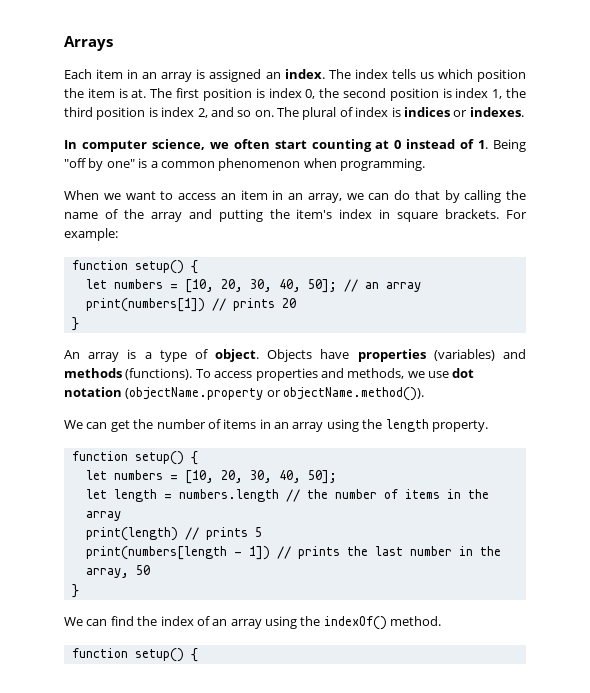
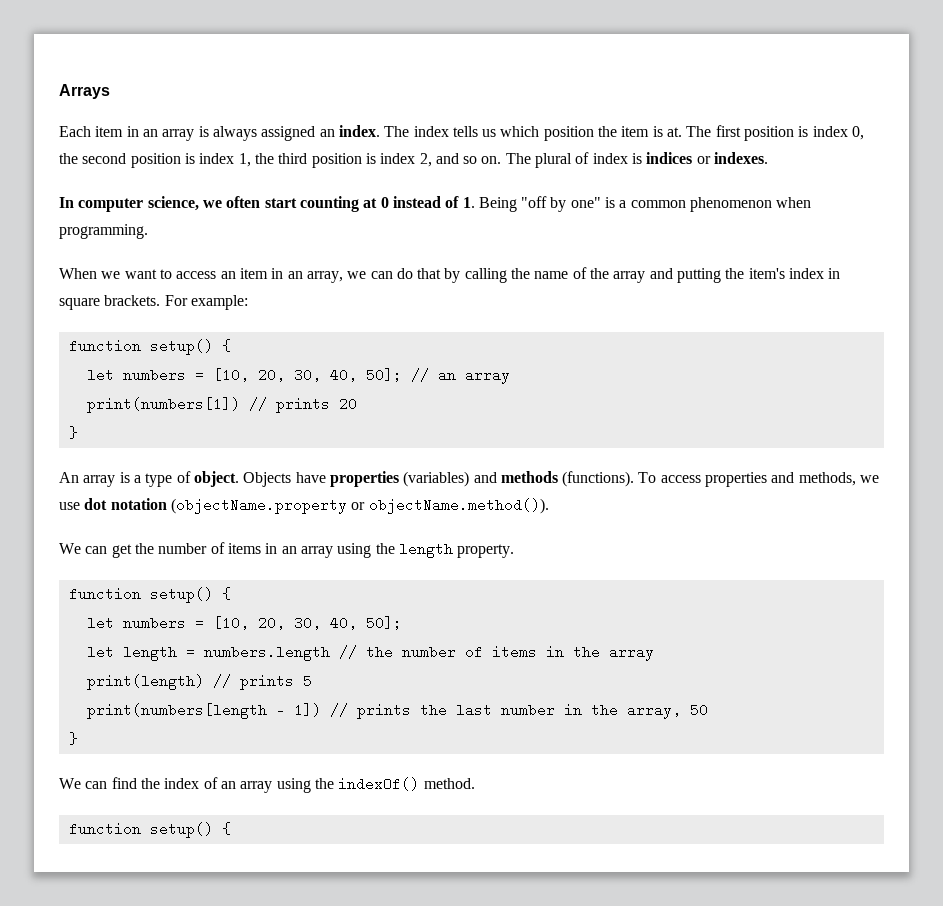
(206, 74) none -> [212,126,257,141] always

